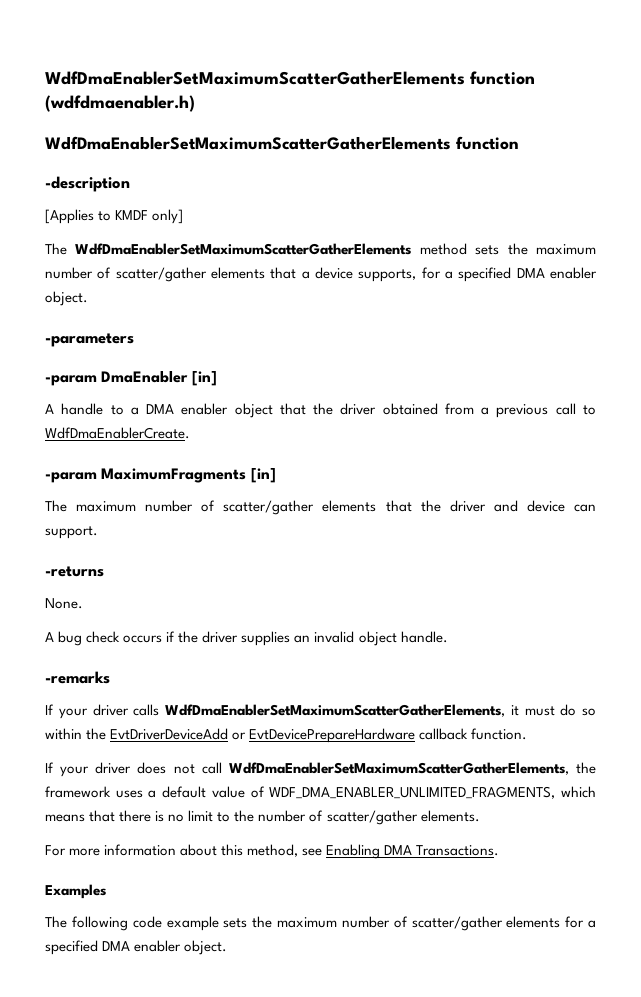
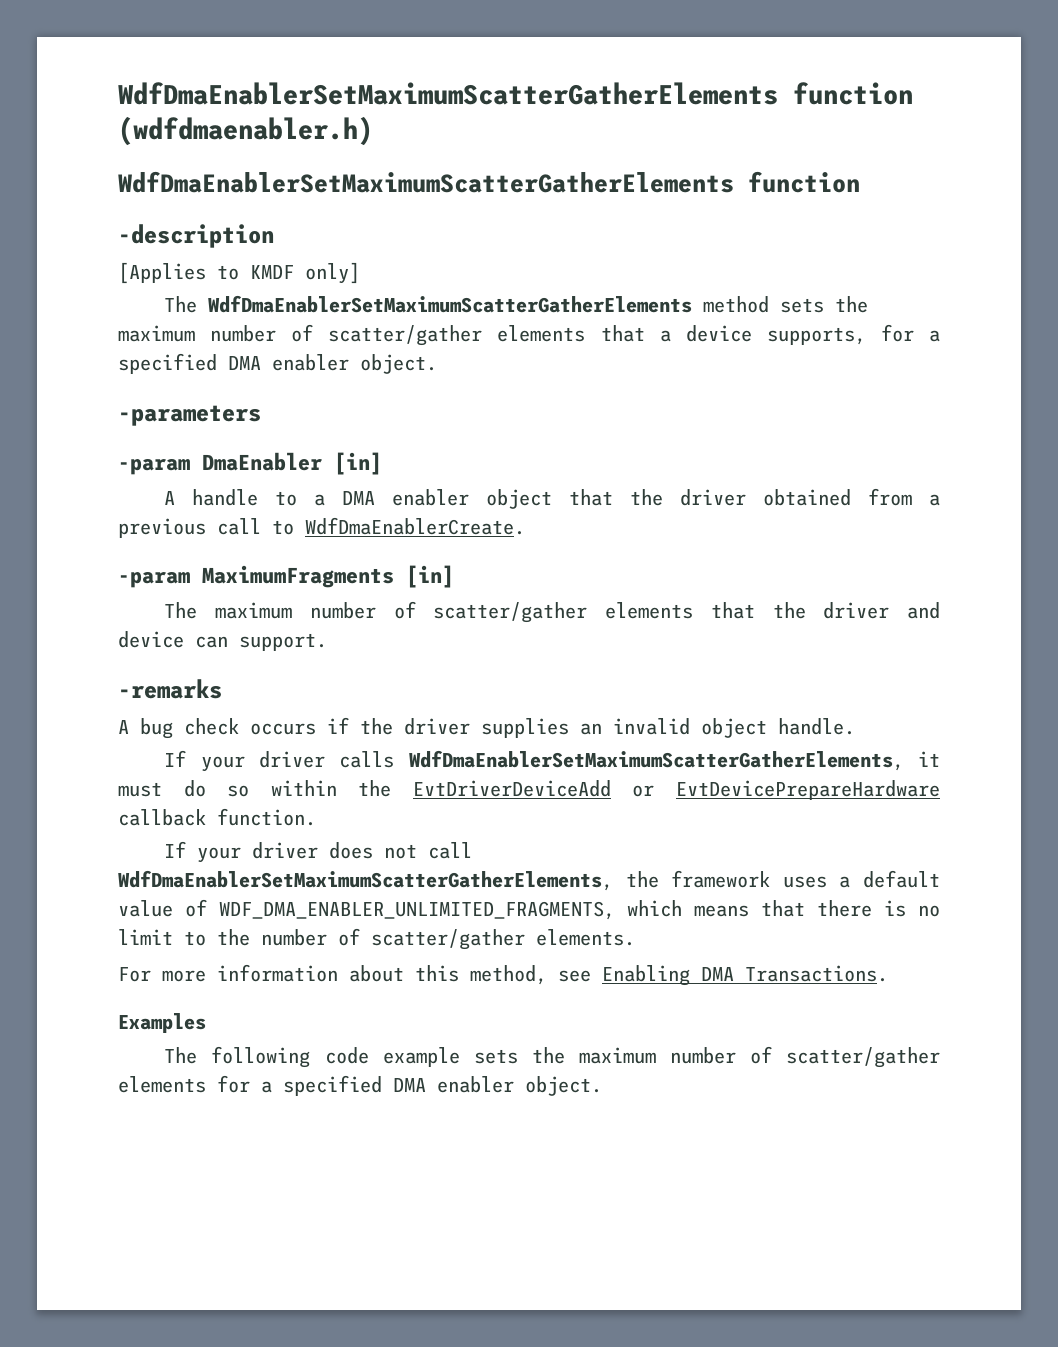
[45,566,104,577] [45,598,83,609] -returns // None. -> [118,679,222,699] -remarks
[45,671,110,684] // -remarks -> (855, 726) none

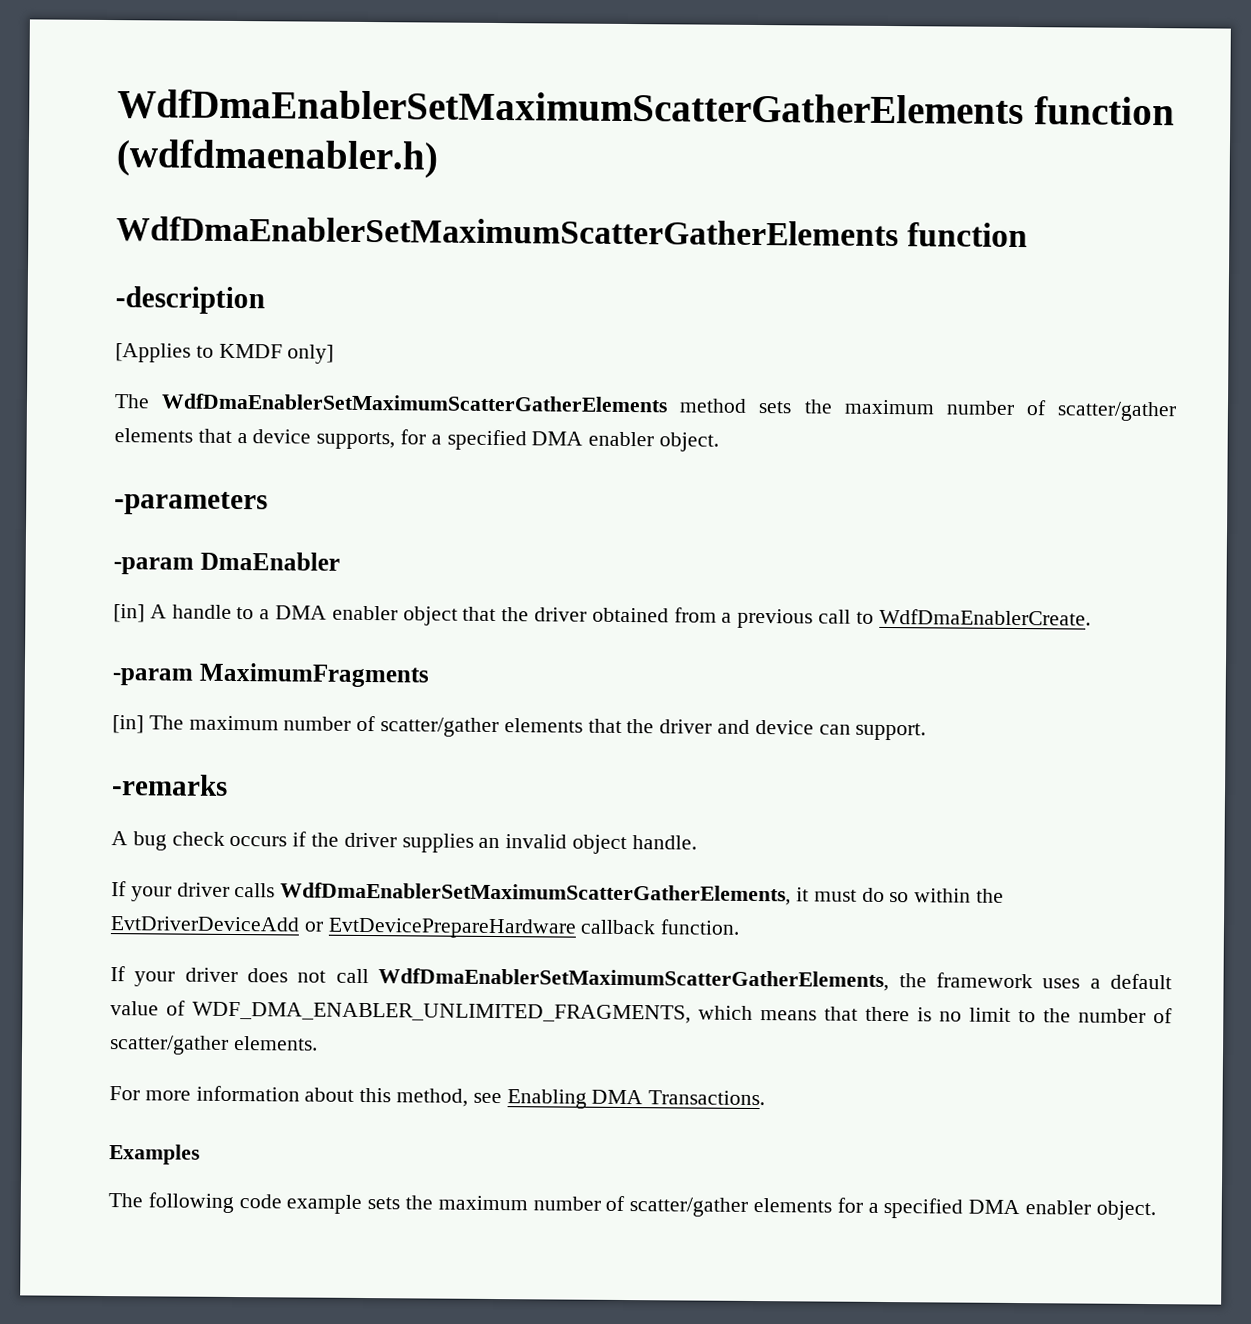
[334,452,382,475] [in] // -> [113,604,145,623] // [in]
[406,565,454,588] [in] // -> [112,715,144,734] // [in]

